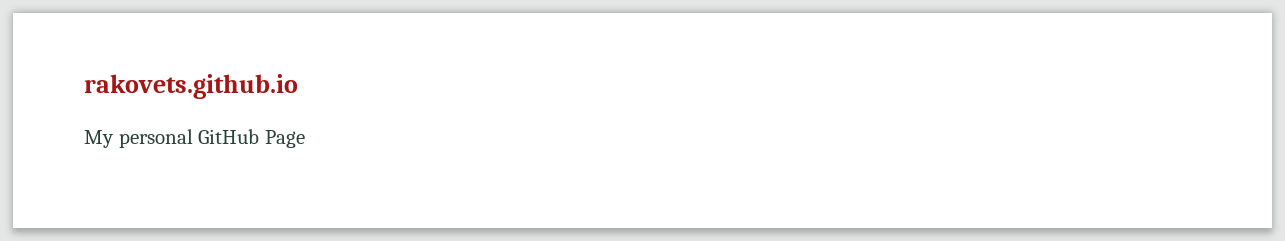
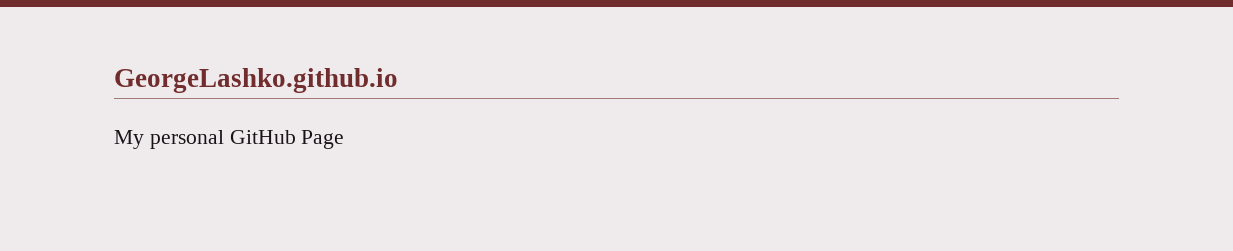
[84,74,298,99] rakovets.github.io -> [114,68,398,93] GeorgeLashko.github.io

